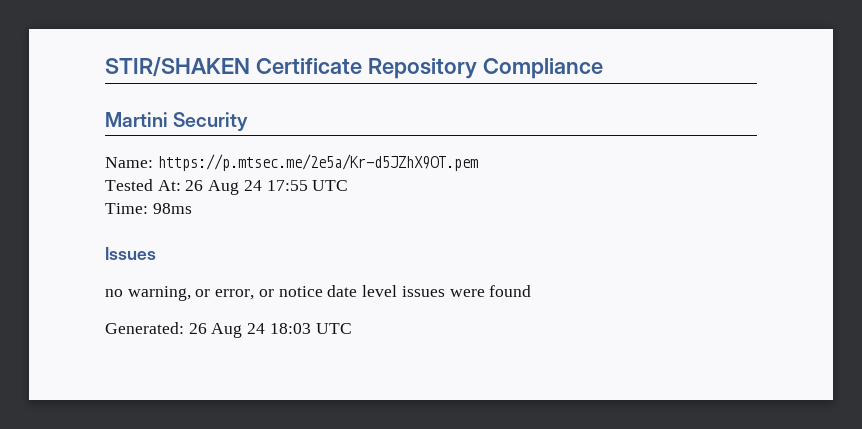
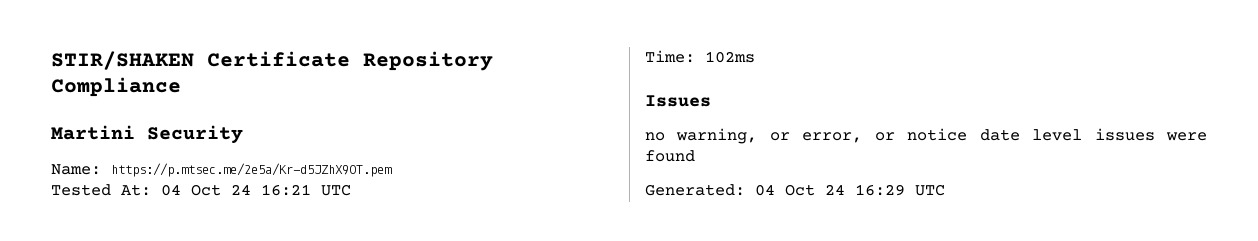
[185,180,308,195] 26 Aug 24 17:55 -> [161,184,311,196] 04 Oct 24 16:21
[152,203,192,214] 98ms -> [705,51,755,63] 102ms
[188,323,311,338] 26 Aug 24 18:03 -> [755,184,905,196] 04 Oct 24 16:29

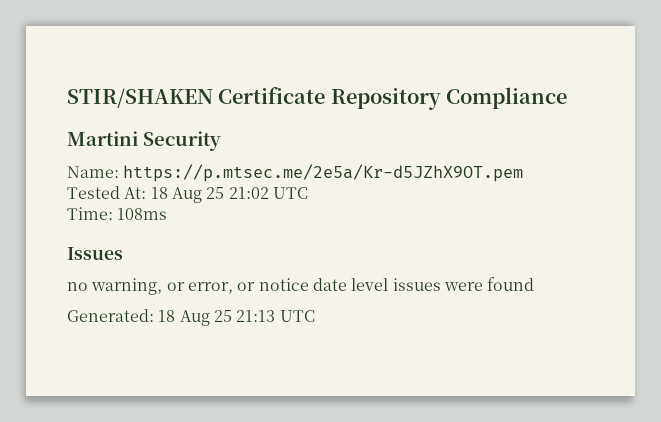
[161,184,311,196] 04 Oct 24 16:21 -> [150,187,269,203] 18 Aug 25 21:02
[705,51,755,63] 102ms -> [117,208,168,220] 108ms
[755,184,905,196] 04 Oct 24 16:29 -> [158,310,276,326] 18 Aug 25 21:13

